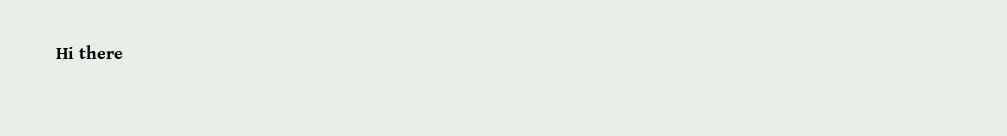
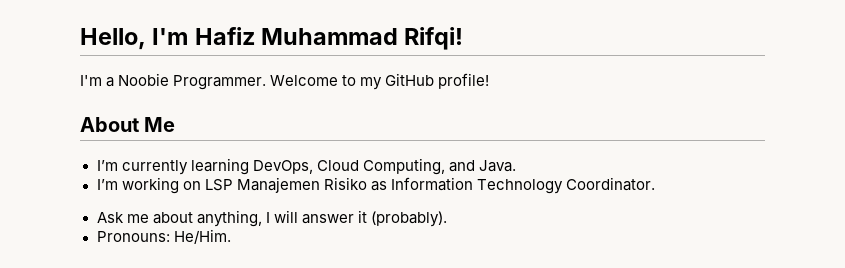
[56,45,123,59] Hi there -> [80,27,464,50] [80,73,490,90] [80,117,176,132] [96,158,516,175] [96,177,655,194] [96,210,447,227] [96,229,231,244] Hello, I'm Hafiz Muhammad Rifqi! // I'm a Noobie Programmer. Welcome to my GitHub profile! // About Me // I’m currently learning DevOps, Cloud Computing, and Java. // I’m working on LSP Manajemen Risiko as Information Technology Coordinator. // Ask me about anything, I will answer it (probably). // Pronouns: He/Him.

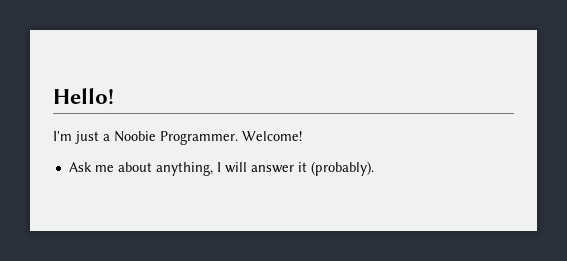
[80,27,464,50] [80,75,102,86] Hello, I'm Hafiz Muhammad Rifqi! // I'm -> [53,88,114,105] [53,131,99,144] Hello! // I'm just
[270,73,490,90] [80,117,176,132] [96,158,516,175] [96,177,655,194] Welcome to my GitHub profile! // About Me // I’m currently learning DevOps, Cloud Computing, and Java. // I’m working on LSP Manajemen Risiko as Information Technology Coordinator. -> [242,131,302,141] Welcome!
[96,229,231,244] // Pronouns: He/Him. -> (374, 168) none

